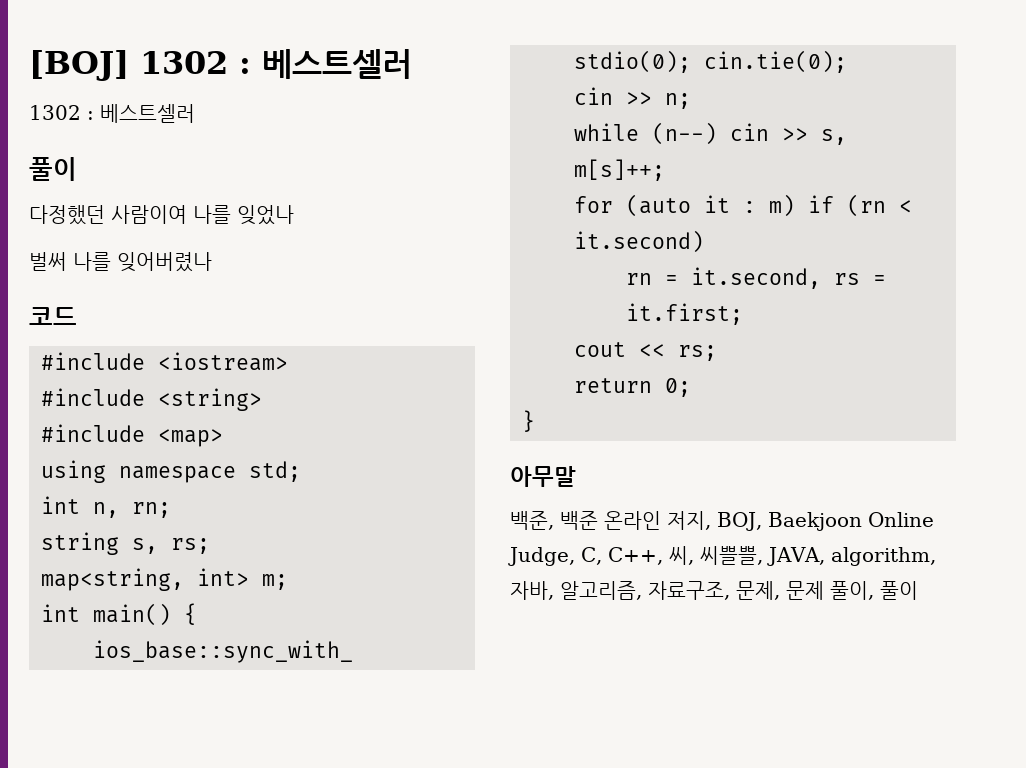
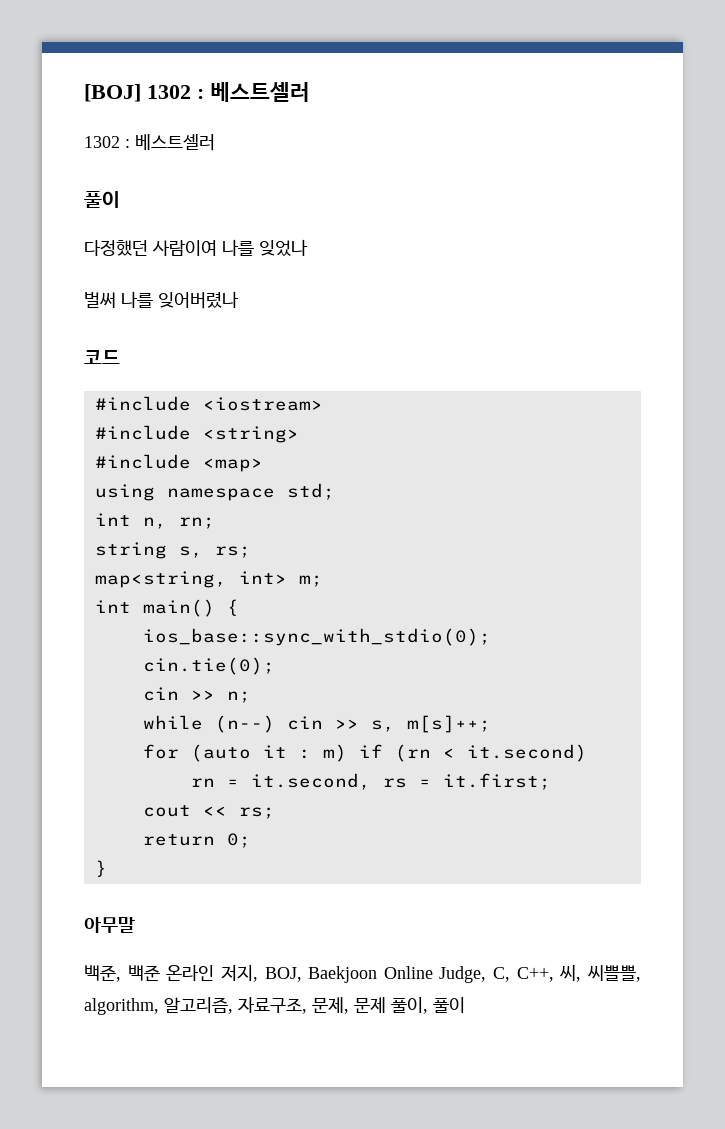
[766,547,936,566] [510,581,554,600] JAVA, algorithm, 자바, -> [84,998,159,1015] algorithm,

